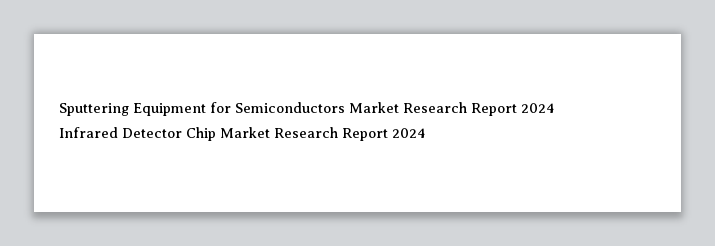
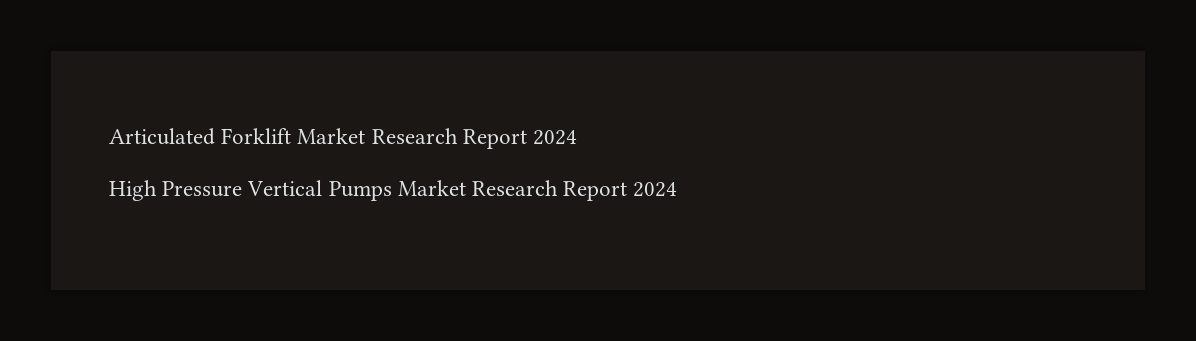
[59,102,345,116] Sputtering Equipment for Semiconductors -> [109,128,292,145] Articulated Forklift
[59,127,216,141] Infrared Detector Chip -> [109,180,392,201] High Pressure Vertical Pumps

